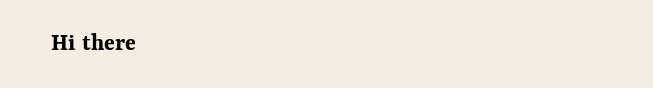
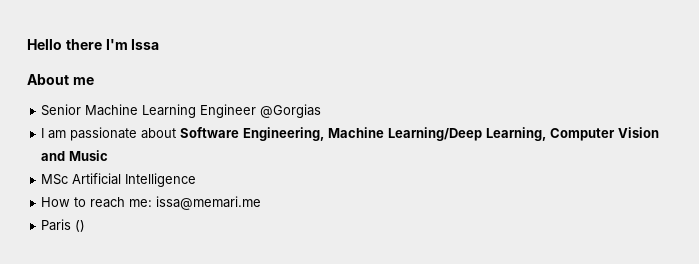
[51,33,136,50] Hi there -> [27,39,160,50] [27,74,94,85] [41,104,322,118] [41,127,660,141] [41,150,109,161] [41,173,197,187] [41,196,262,210] [41,219,86,232] Hello there I'm Issa // About me // Senior Machine Learning Engineer @Gorgias // I am passionate about Software Engineering, Machine Learning/Deep Learning, Computer Vision and Music // MSc Artificial Intelligence // How to reach me: issa@memari.me // Paris ()

